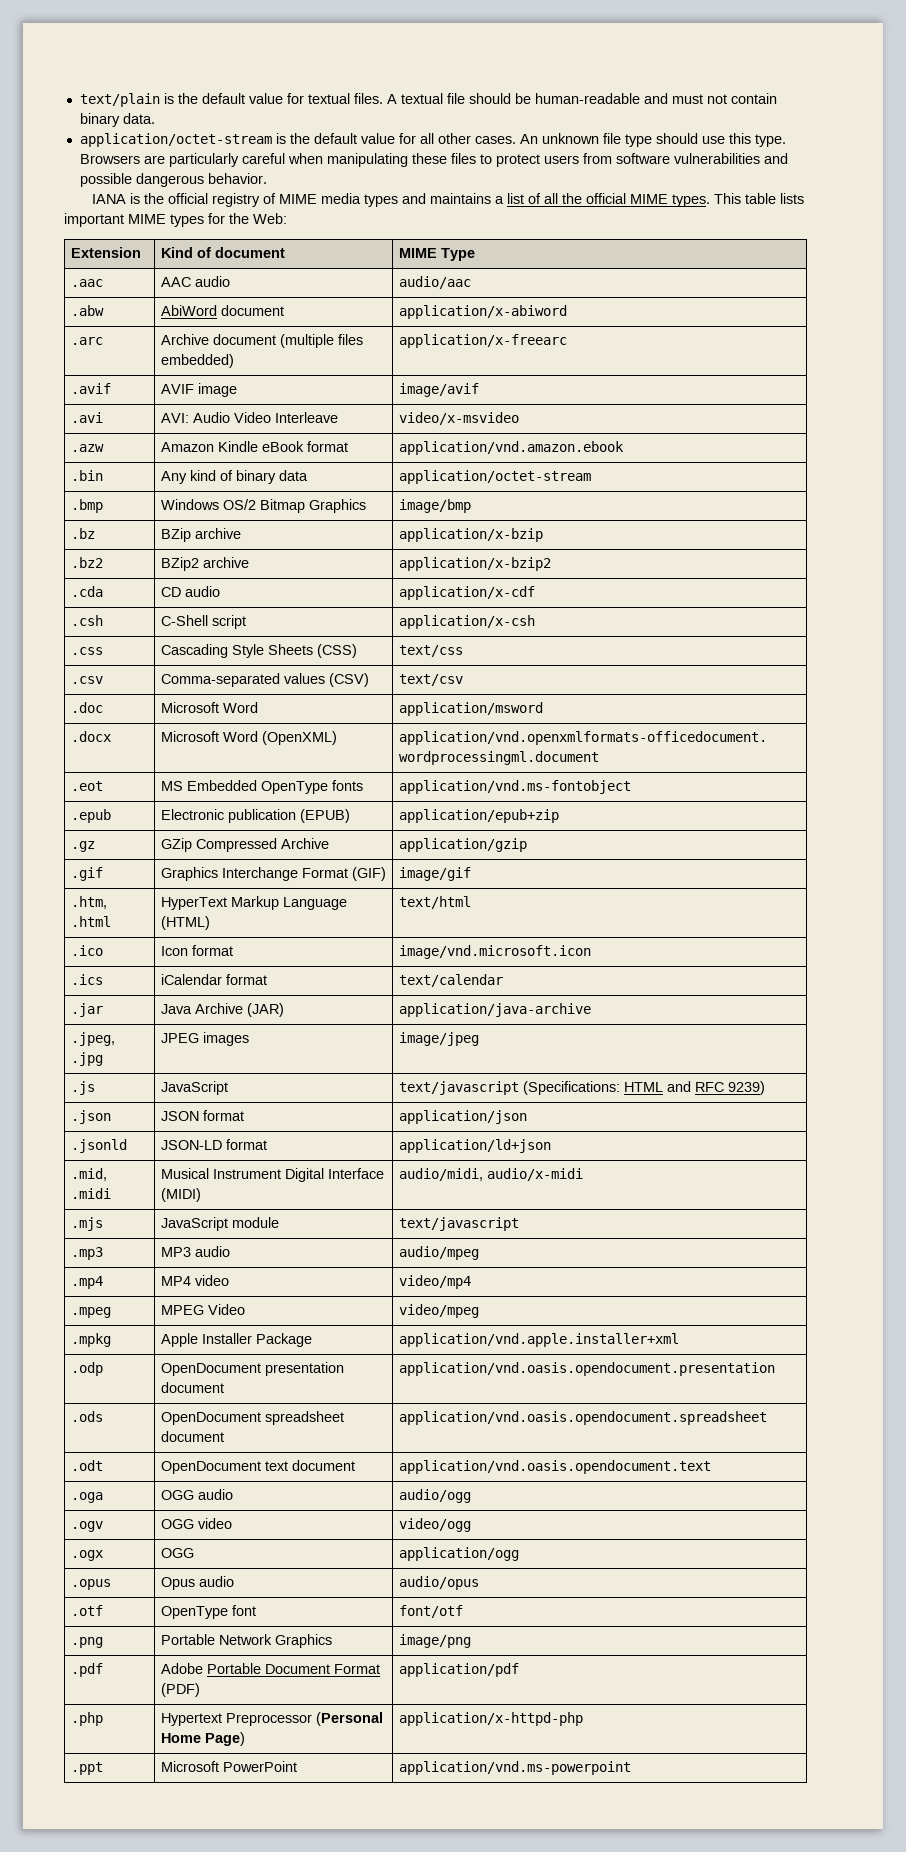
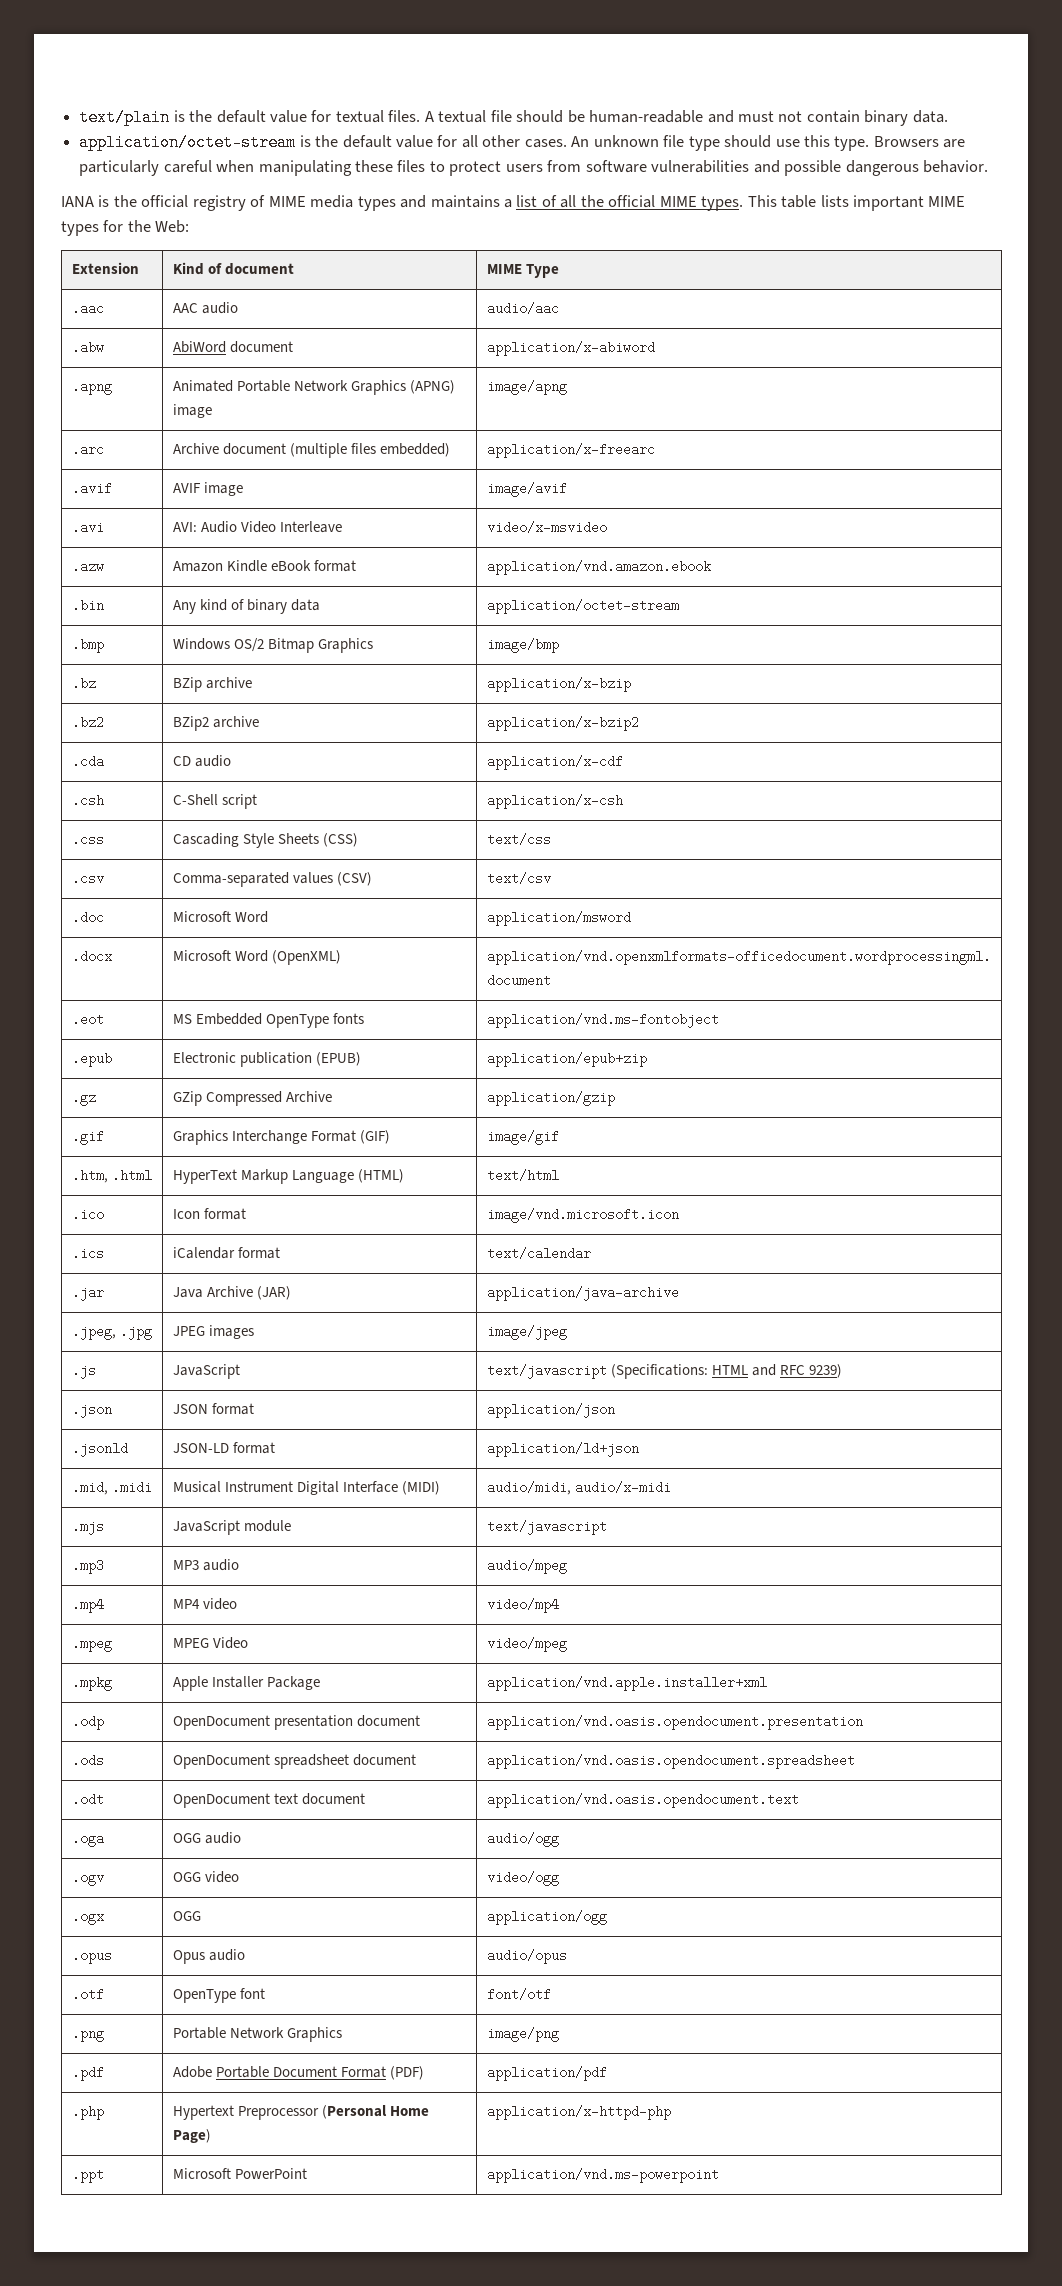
(567, 312) none -> [71,380,112,395] [172,380,455,395] [172,404,212,418] [486,380,567,395] // .apng | Animated Portable Network Graphics (APNG) image | image/apng

